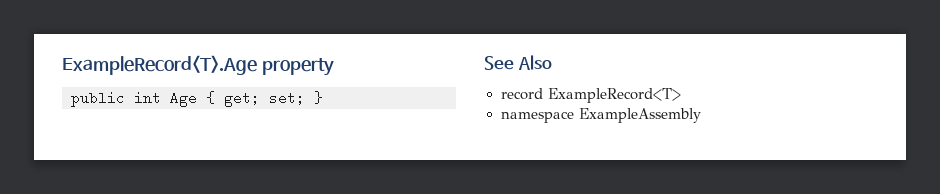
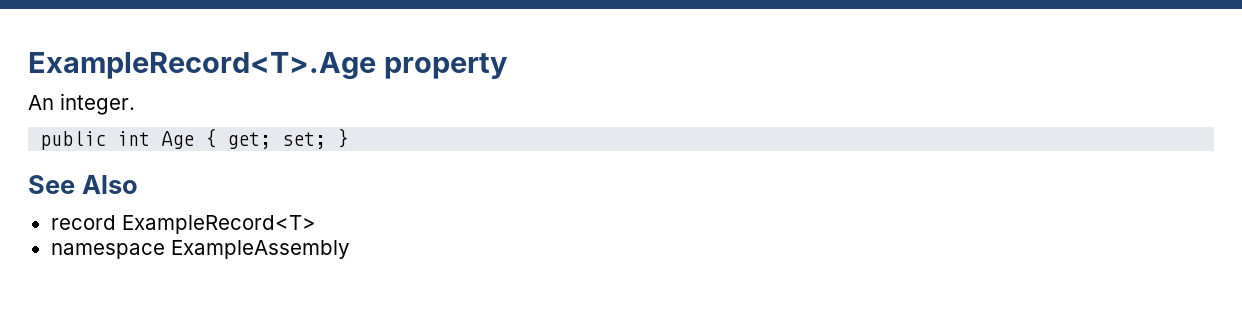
(334, 67) none -> [28,93,135,115] // An integer.

